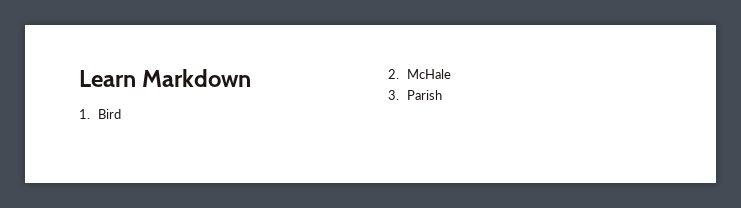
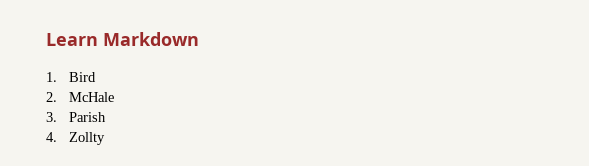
(442, 95) none -> [46,132,106,145] // 4. Zollty

